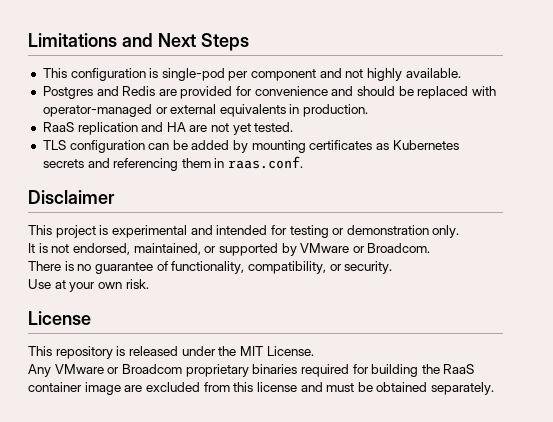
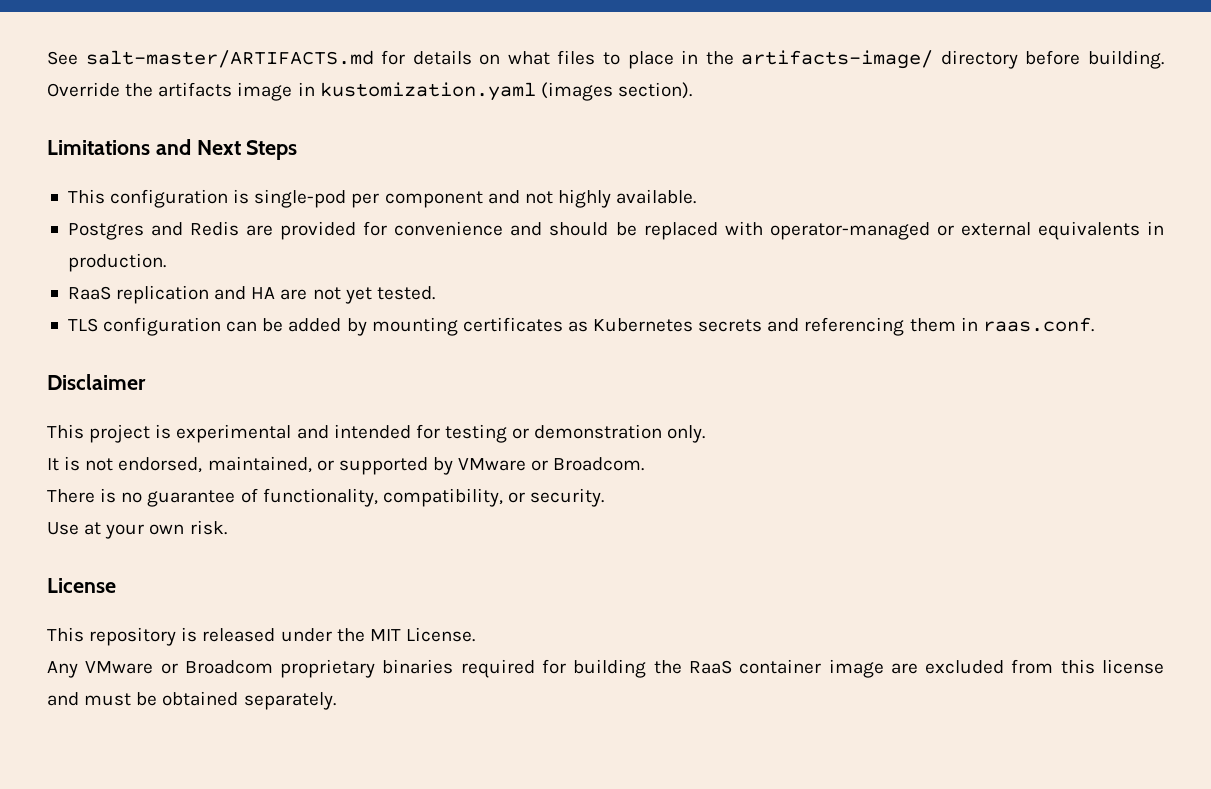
(28, 40) none -> [47,50,1164,69] [47,82,692,101] See salt-master/ARTIFACTS.md for details on what files to place in the artifacts-image/ directory before building. Override the artifacts image in kustomization.yaml (images section). //

